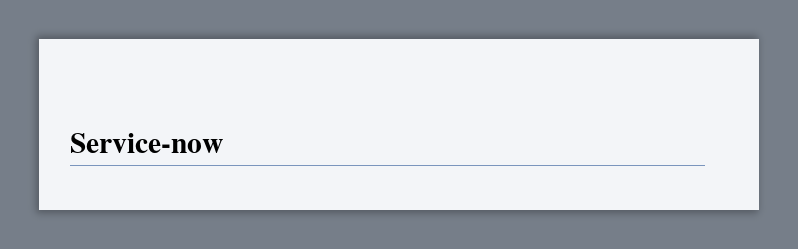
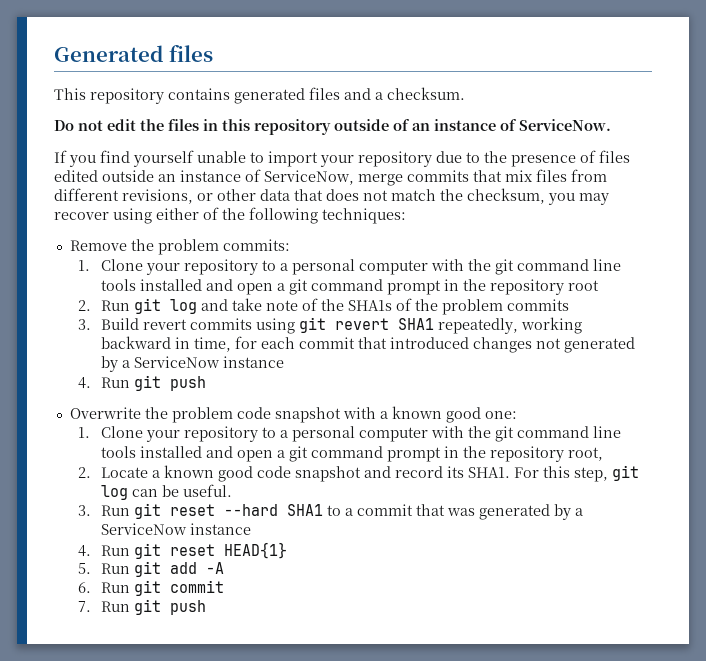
[70,133,223,153] Service-now -> [54,45,213,62] [54,87,465,104] [54,119,611,135] [54,150,630,167] [54,169,607,186] [54,188,609,205] [54,207,406,224] [69,239,290,255] [77,259,621,275] [100,279,599,295] [77,298,569,315] [77,317,582,334] [100,336,635,353] [100,356,284,372] [77,375,206,391] [69,406,517,423] [77,426,621,442] [100,446,603,462] [77,465,639,482] [100,484,232,500] [77,503,583,520] [100,523,251,535] [77,542,287,559] [77,561,224,577] [77,580,224,596] [77,599,206,615] Generated files // This repository contains generated files and a checksum. // Do not edit the files in this repository outside of an instance of ServiceNow. // If you find yourself unable to import your repository due to the presence of files edited outside an instance of ServiceNow, merge commits that mix files from different revisions, or other data that does not match the checksum, you may recover using either of the following techniques: // Remove the problem commits: // 1. Clone your repository to a personal computer with the git command line tools installed and open a git command prompt in the repository root // 2. Run git log and take note of the SHA1s of the problem commits // 3. Build revert commits using git revert SHA1 repeatedly, working backward in time, for each commit that introduced changes not generated by a ServiceNow instance // 4. Run git push // Overwrite the problem code snapshot with a known good one: // 1. Clone your repository to a personal computer with the git command line tools installed and open a git command prompt in the repository root, // 2. Locate a known good code snapshot and record its SHA1. For this step, git log can be useful. // 3. Run git reset --hard SHA1 to a commit that was generated by a ServiceNow instance // 4. Run git reset HEAD{1} // 5. Run git add -A // 6. Run git commit // 7. Run git push

